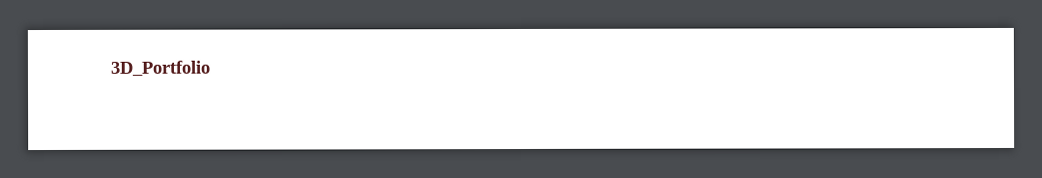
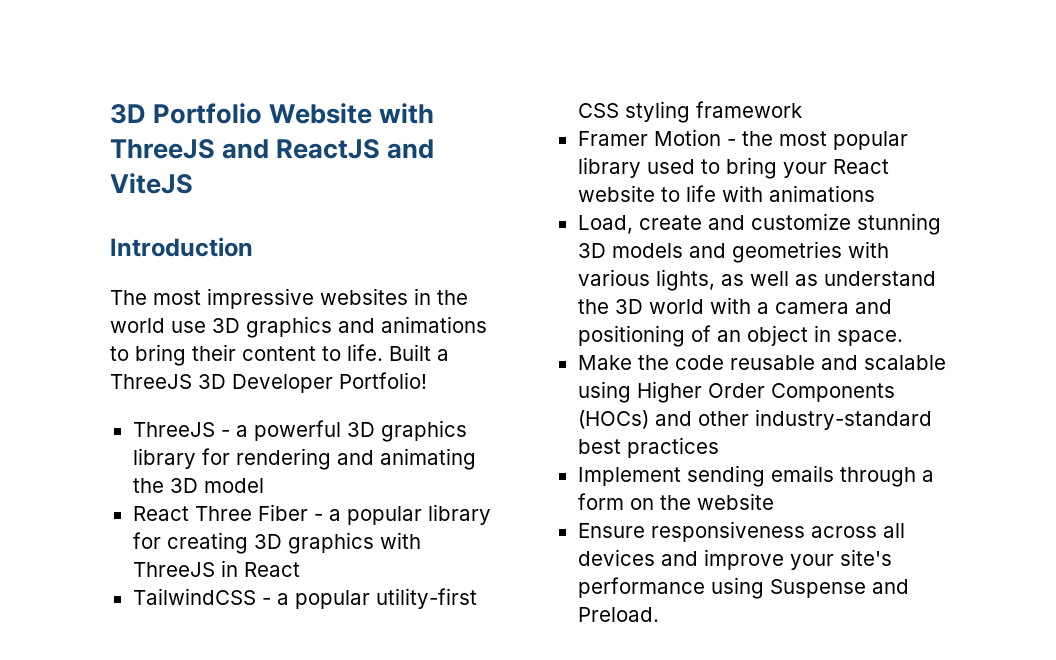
[110,60,210,76] 3D_Portfolio -> [110,103,435,124] [110,139,435,159] [110,173,193,194] [110,237,253,257] [110,288,468,309] [110,316,487,338] [110,344,449,366] [110,372,427,393] [132,420,467,442] [132,448,476,470] [132,478,264,493] [132,504,491,525] [132,532,421,554] [132,560,300,577] [132,588,477,609] [577,101,802,123] [577,129,908,150] [577,157,889,179] [577,185,875,202] [577,213,941,235] [577,241,889,263] [577,269,936,291] [577,297,892,314] [577,325,903,347] [577,355,946,370] [577,381,895,403] [577,409,932,430] [577,437,719,458] [577,465,934,487] [577,493,774,510] [577,521,905,542] [577,549,892,570] [577,577,909,599] [577,607,659,622] 3D Portfolio Website with ThreeJS and ReactJS and ViteJS // Introduction // The most impressive websites in the world use 3D graphics and animations to bring their content to life. Built a ThreeJS 3D Developer Portfolio! // ThreeJS - a powerful 3D graphics library for rendering and animating the 3D model // React Three Fiber - a popular library for creating 3D graphics with ThreeJS in React // TailwindCSS - a popular utility-first CSS styling framework // Framer Motion - the most popular library used to bring your React website to life with animations // Load, create and customize stunning 3D models and geometries with various lights, as well as understand the 3D world with a camera and positioning of an object in space. // Make the code reusable and scalable using Higher Order Components (HOCs) and other industry-standard best practices // Implement sending emails through a form on the website // Ensure responsiveness across all devices and improve your site's performance using Suspense and Preload.

